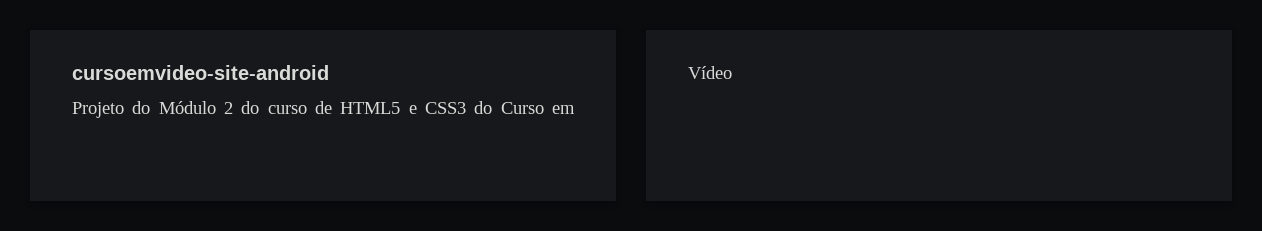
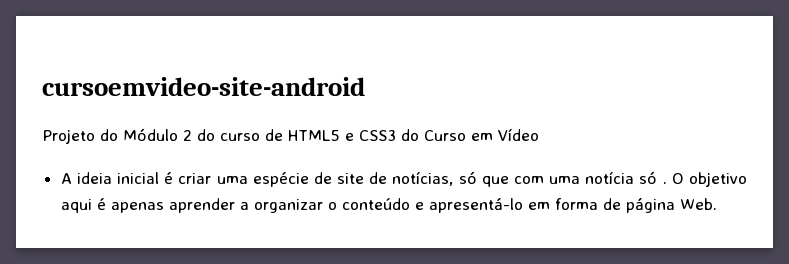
(732, 72) none -> [60,171,747,187] [60,198,717,213] // A ideia inicial é criar uma espécie de site de notícias, só que com uma notícia só . O objetivo aqui é apenas aprender a organizar o conteúdo e apresentá-lo em forma de página Web.

